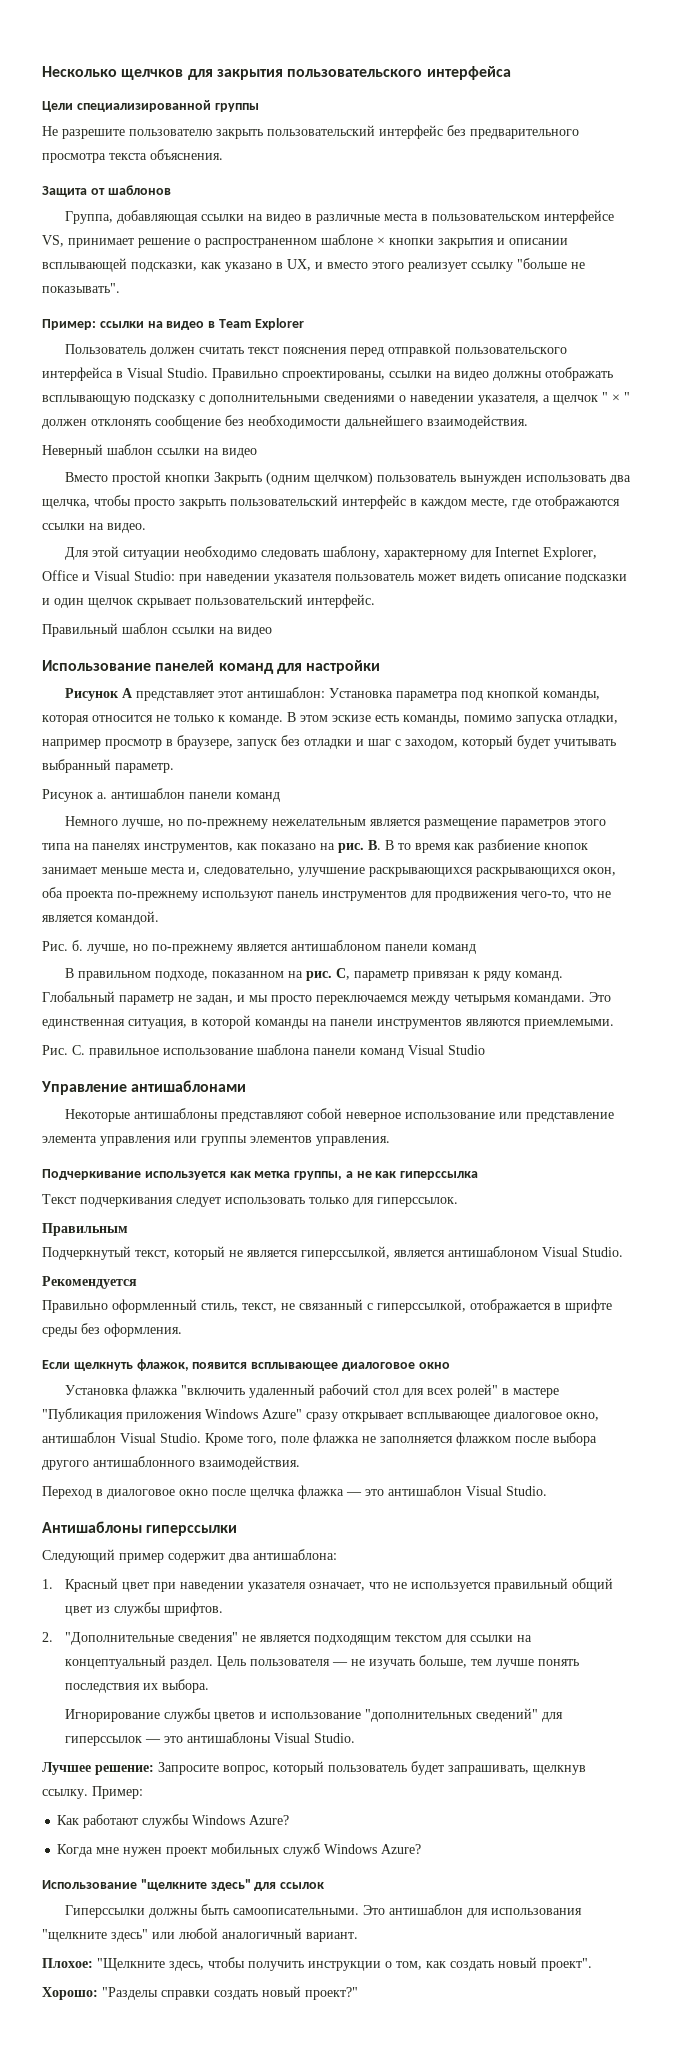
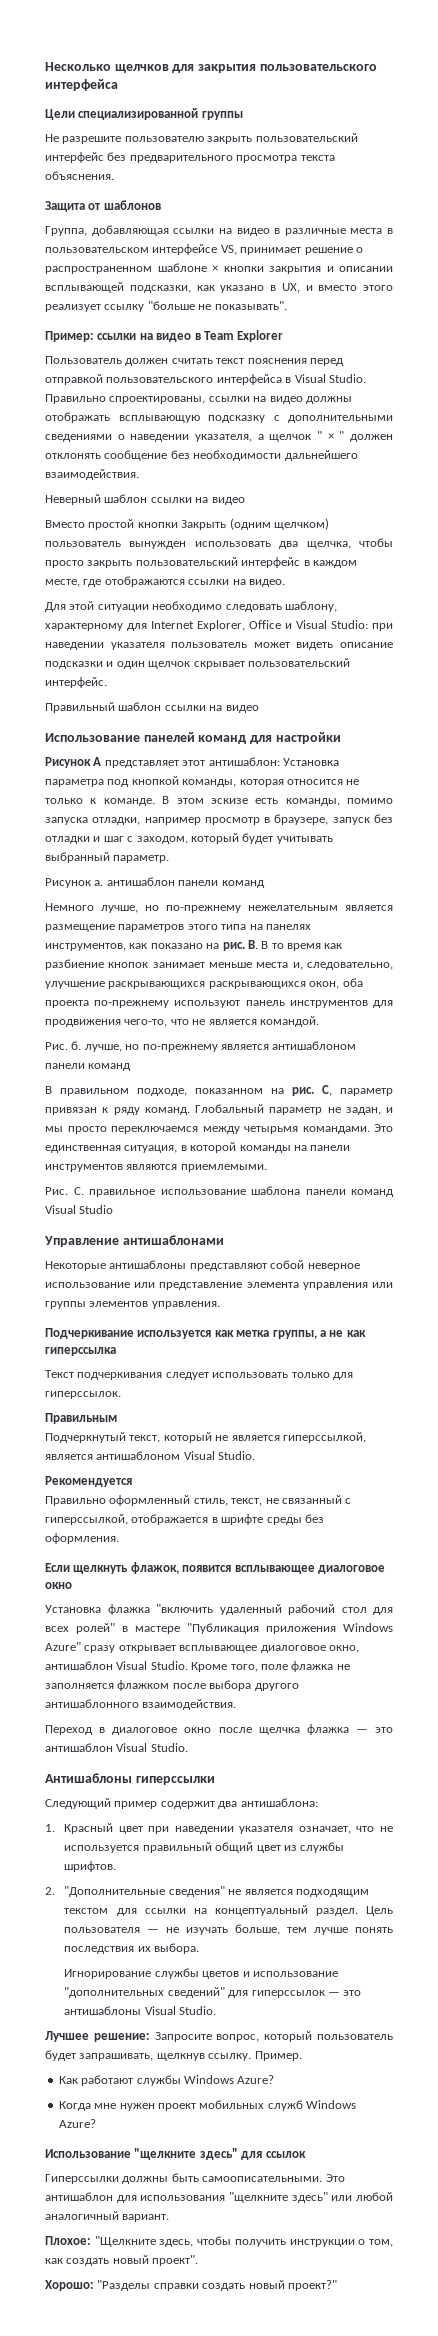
[92,1786,143,1799] Пример: -> [254,2051,302,2061] Пример.

